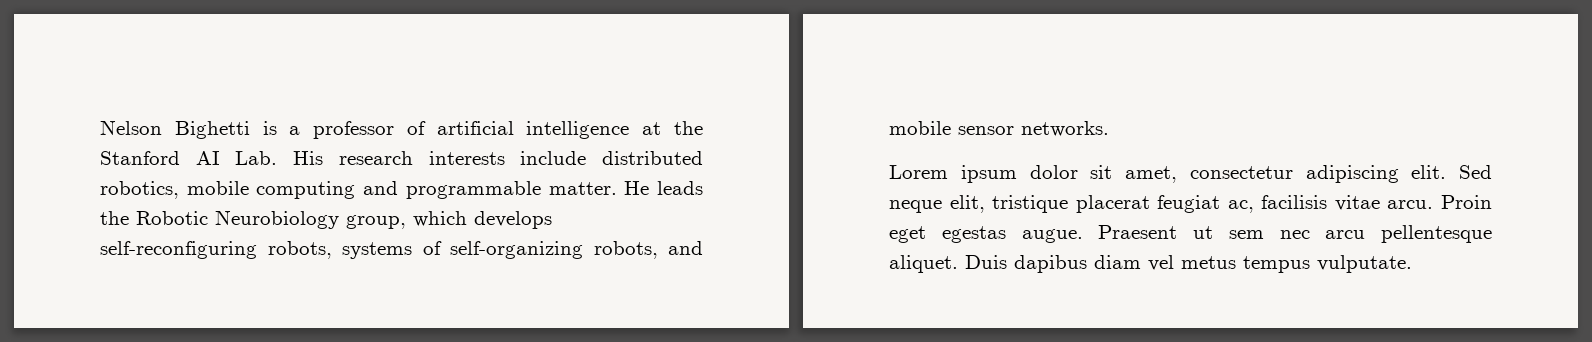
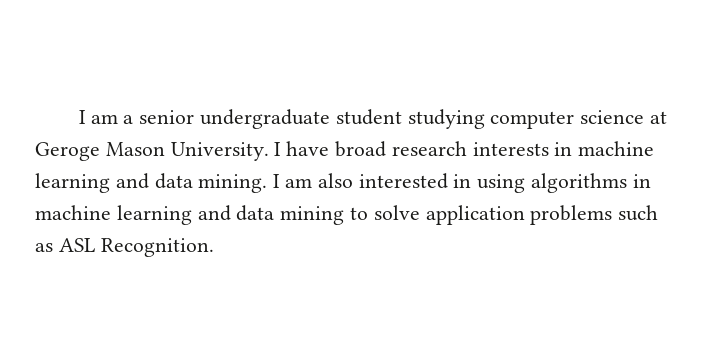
[100,120,703,139] [100,151,703,165] [100,181,703,199] [100,210,552,229] [100,241,703,259] [889,121,1109,137] [889,165,1492,183] [889,195,1492,213] [889,225,1492,243] [889,255,1412,273] Nelson Bighetti is a professor of artificial intelligence at the Stanford AI Lab. His research interests include distributed robotics, mobile computing and programmable matter. He leads the Robotic Neurobiology group, which develops self-reconfiguring robots, systems of self-organizing robots, and mobile sensor networks. // Lorem ipsum dolor sit amet, consectetur adipiscing elit. Sed neque elit, tristique placerat feugiat ac, facilisis vitae arcu. Proin eget egestas augue. Praesent ut sem nec arcu pellentesque aliquet. Duis dapibus diam vel metus tempus vulputate. -> [78,109,668,129] [35,141,655,161] [35,173,651,193] [35,205,659,225] [35,238,214,257] I am a senior undergraduate student studying computer science at Geroge Mason University. I have broad research interests in machine learning and data mining. I am also interested in using algorithms in machine learning and data mining to solve application problems such as ASL Recognition.

